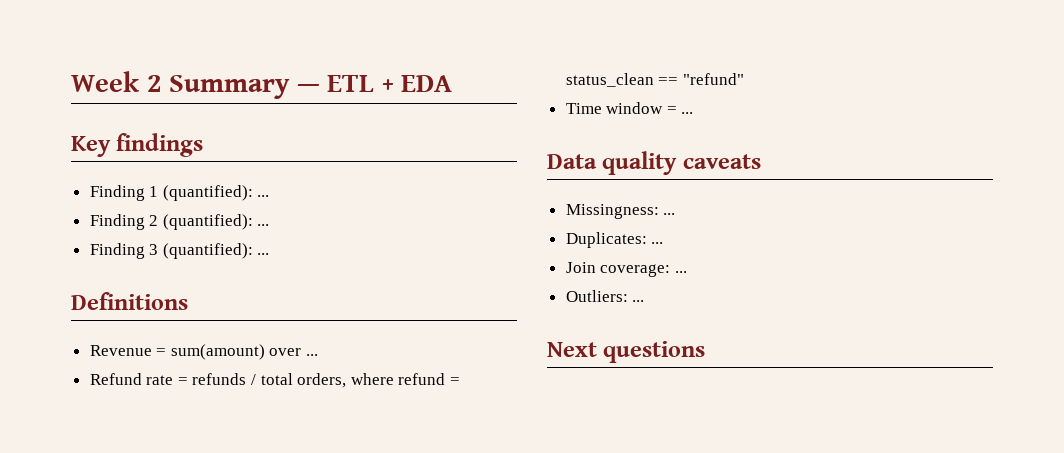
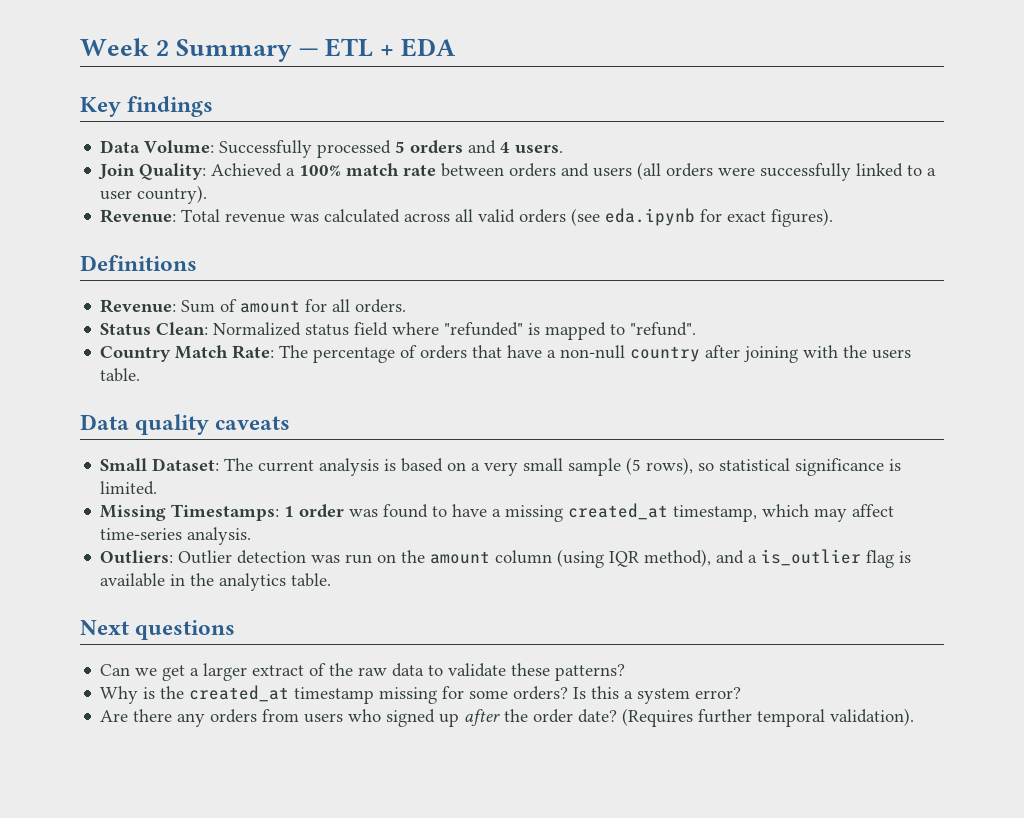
[89,185,270,201] [89,214,270,230] [89,243,270,259] [71,292,188,310] [89,344,319,360] [89,373,461,388] [565,73,744,87] [565,102,694,114] [547,151,761,175] [565,204,676,219] [565,232,664,248] [565,262,687,277] [565,290,645,302] [547,341,706,363] Finding 1 (quantified): ... // Finding 2 (quantified): ... // Finding 3 (quantified): ... // Definitions // Revenue = sum(amount) over ... // Refund rate = refunds / total orders, where refund = status_clean == "refund" // Time window = ... // Data quality caveats // Missingness: ... // Duplicates: ... // Join coverage: ... // Outliers: ... // Next questions -> [100,140,564,158] [98,162,937,181] [100,185,208,204] [100,208,834,227] [80,255,197,271] [100,299,407,313] [100,322,697,340] [100,345,912,363] [100,368,141,382] [80,414,291,435] [100,457,902,476] [100,481,158,495] [100,503,895,522] [100,527,252,545] [100,549,912,568] [100,573,332,591] [80,620,236,640] [100,663,626,681] [100,685,742,704] [100,708,915,727] Data Volume: Successfully processed 5 orders and 4 users. // Join Quality: Achieved a 100% match rate between orders and users (all orders were successfully linked to a user country). // Revenue: Total revenue was calculated across all valid orders (see eda.ipynb for exact figures). // Definitions // Revenue: Sum of amount for all orders. // Status Clean: Normalized status field where "refunded" is mapped to "refund". // Country Match Rate: The percentage of orders that have a non-null country after joining with the users table. // Data quality caveats // Small Dataset: The current analysis is based on a very small sample (5 rows), so statistical significance is limited. // Missing Timestamps: 1 order was found to have a missing created_at timestamp, which may affect time-series analysis. // Outliers: Outlier detection was run on the amount column (using IQR method), and a is_outlier flag is available in the analytics table. // Next questions // Can we get a larger extract of the raw data to validate these patterns? // Why is the created_at timestamp missing for some orders? Is this a system error? // Are there any orders from users who signed up after the order date? (Requires further temporal validation).

